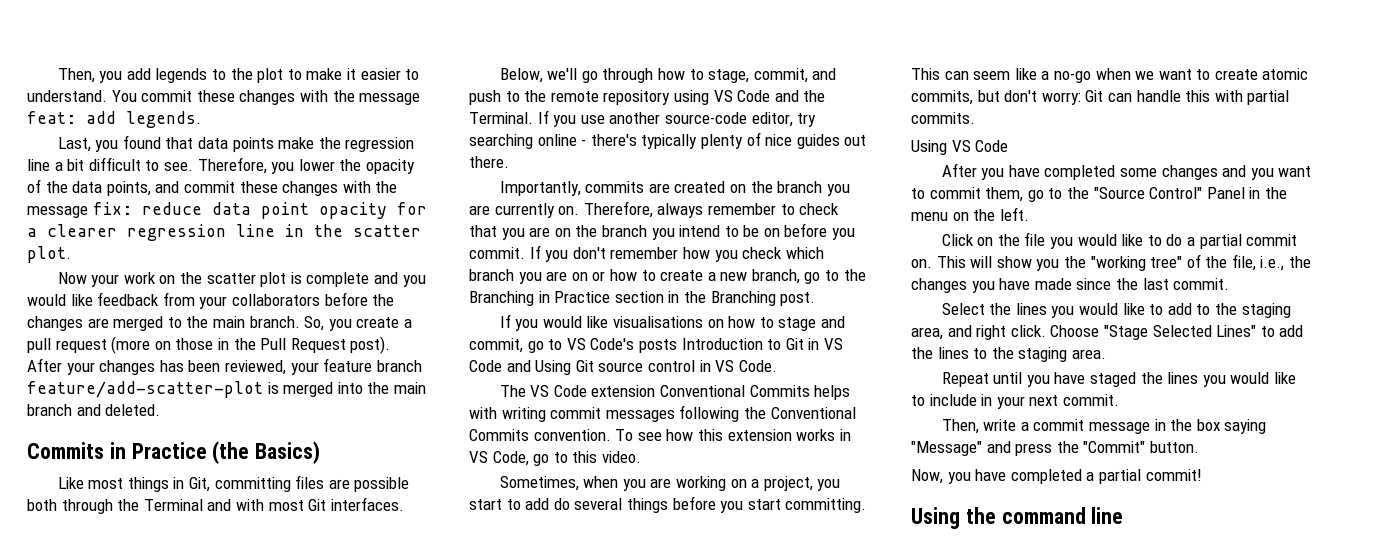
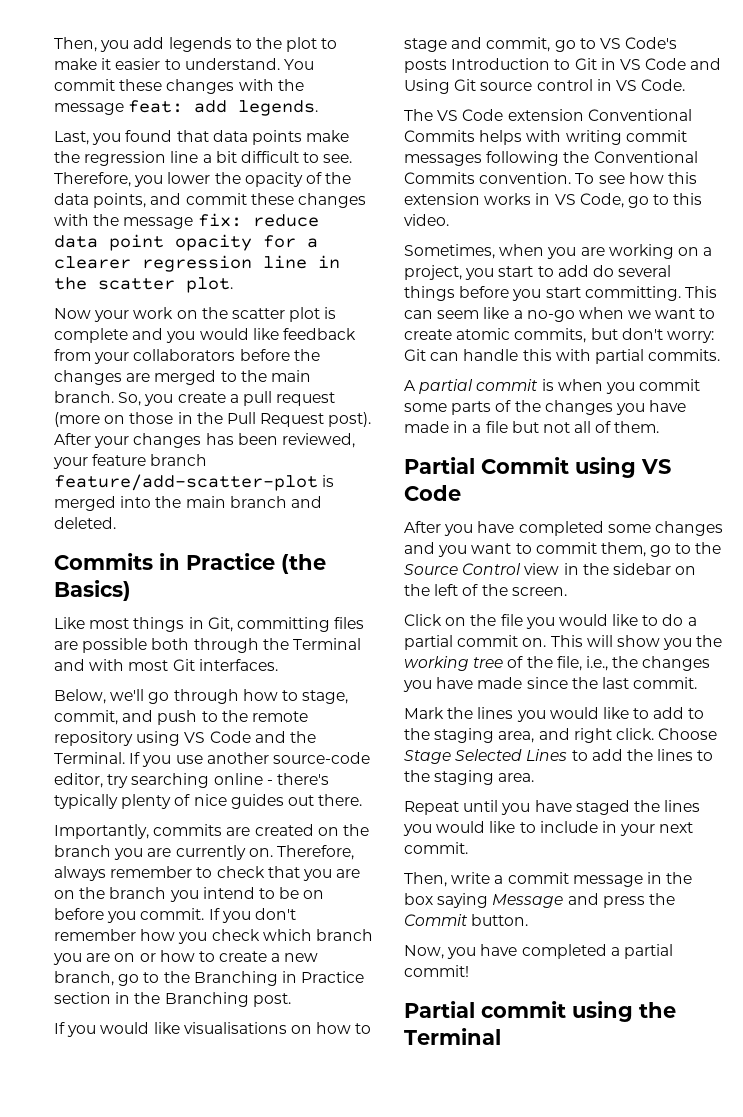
[911,140,947,155] Using -> [404,379,701,394] [404,400,687,415] [404,421,660,433] [404,457,636,478] A partial commit is when you commit some parts of the changes you have made in a file but not all of them. // Partial Commit using
[1093,187,1287,199] [911,207,1029,221] "Source Control" Panel in the menu on the left. -> [404,563,697,575] [404,584,567,596] Source Control view in the sidebar on the left of the screen.
[1090,256,1183,271] "working tree" -> [404,656,504,671] working tree
[941,303,985,315] Select -> [404,707,444,719] Mark
[1103,325,1257,340] "Stage Selected Lines" -> [404,749,568,764] Stage Selected Lines
[911,441,982,456] "Message" -> [492,894,564,908] Message
[1083,441,1146,453] "Commit" -> [404,914,468,926] Commit
[911,507,1124,529] Using the command line -> [404,1001,676,1022] [404,1028,501,1045] Partial commit using the Terminal

